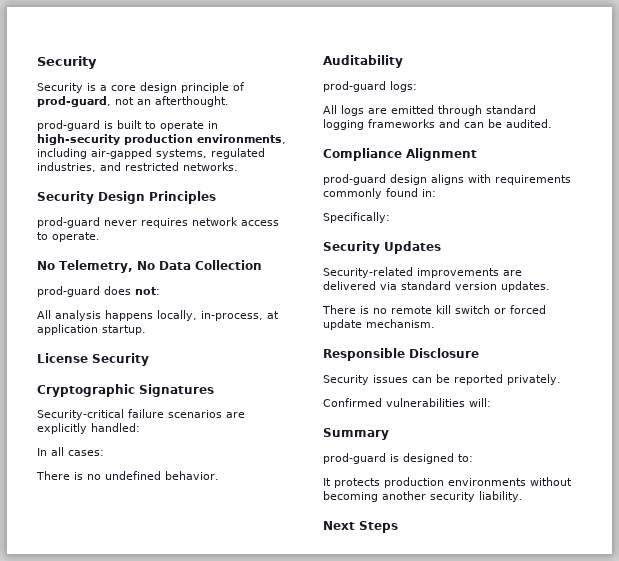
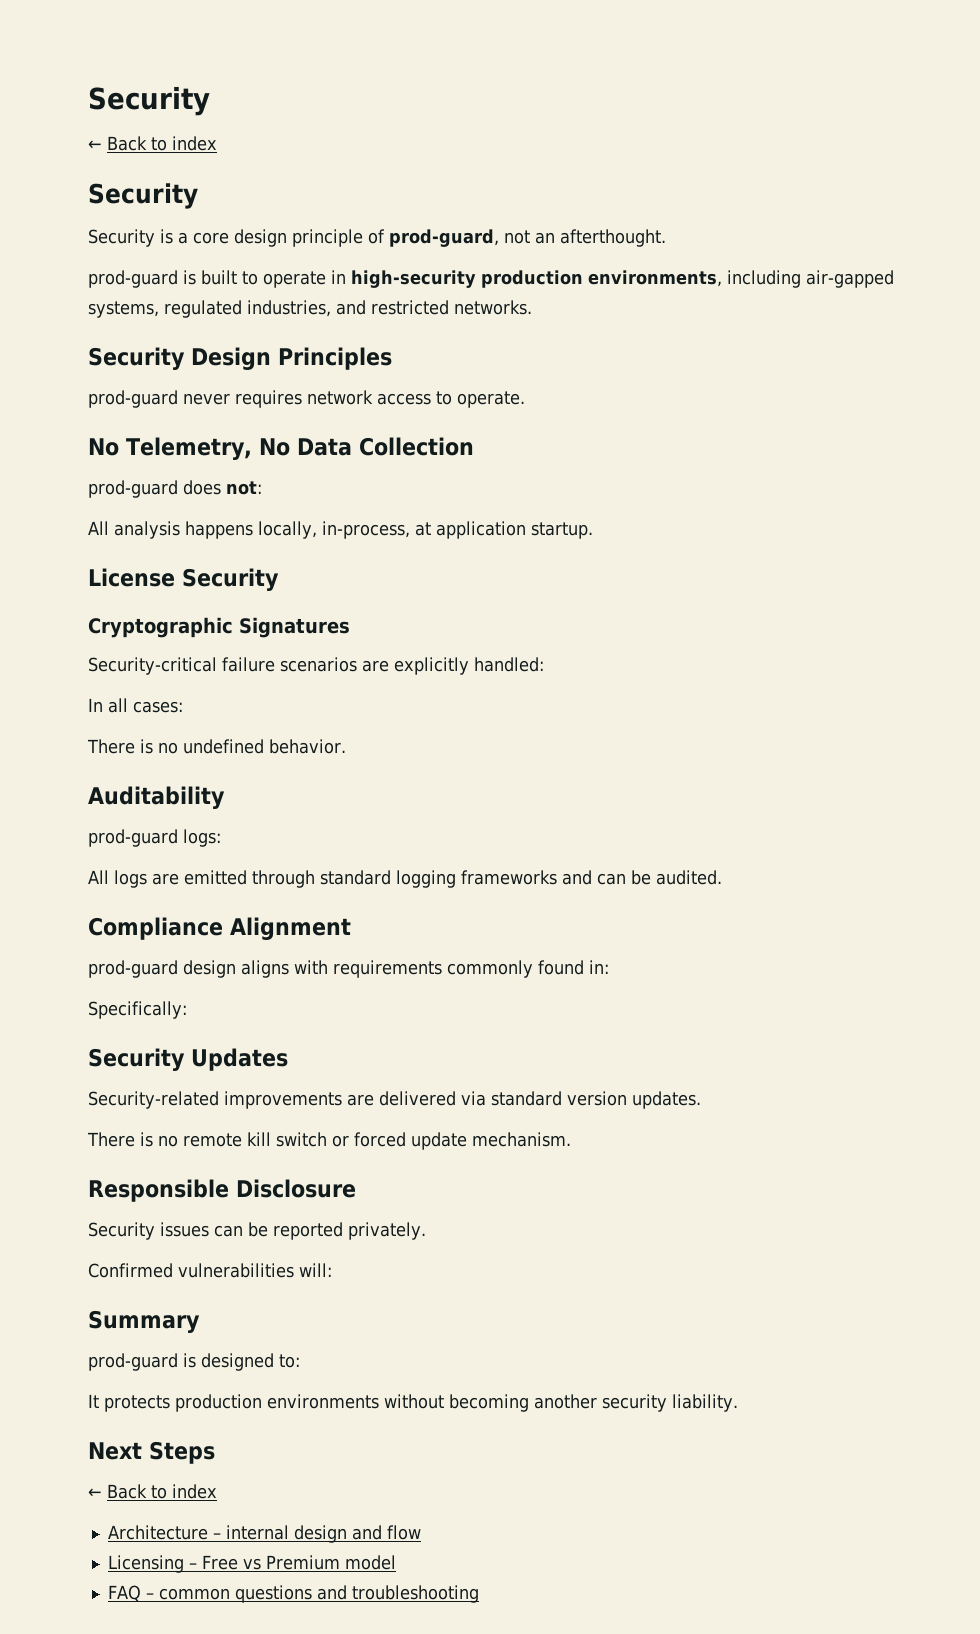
[37,56,97,69] Security -> [88,86,210,116] [88,136,217,151] [88,183,198,209] Security // ← Back to index // Security
(398, 527) none -> [88,1484,217,1499] [107,1525,421,1543] [107,1555,396,1573] [107,1585,479,1603] // ← Back to index // Architecture – internal design and flow // Licensing – Free vs Premium model // FAQ – common questions and troubleshooting

